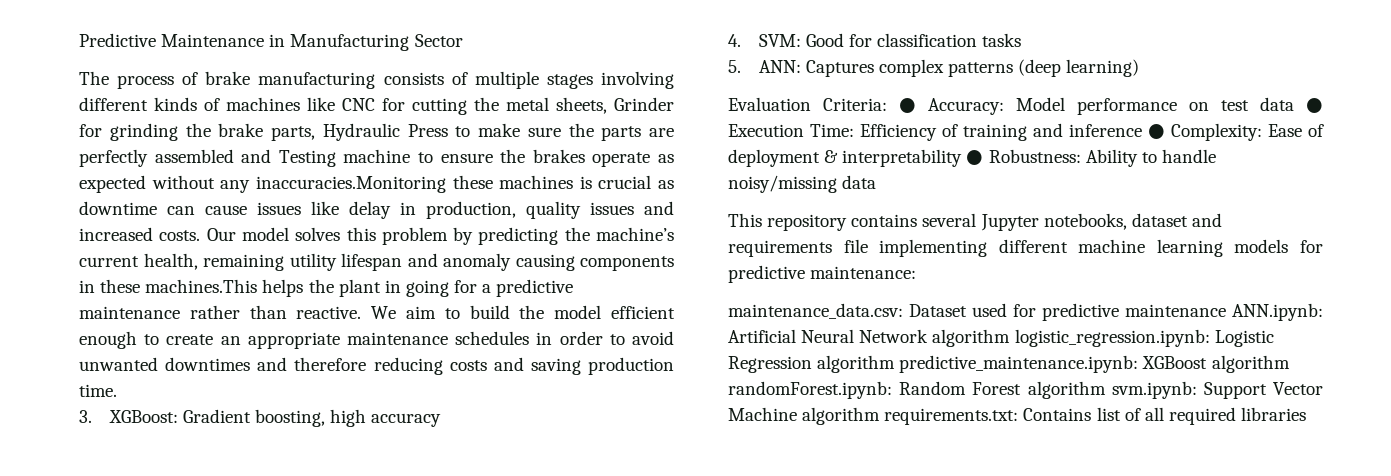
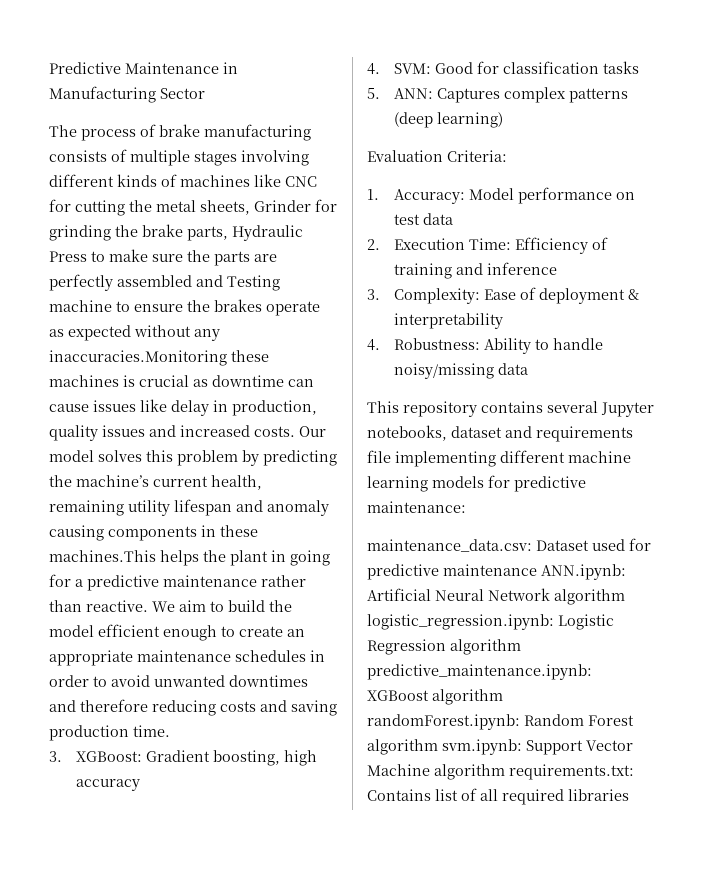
[899,98,916,113] ● -> [367,189,379,200] // 1.
[1306,98,1323,113] ● -> [367,239,380,250] // 2.
[1148,124,1165,139] ● -> [367,289,380,300] // 3.
[966,150,984,165] ● -> [367,339,380,351] // 4.

